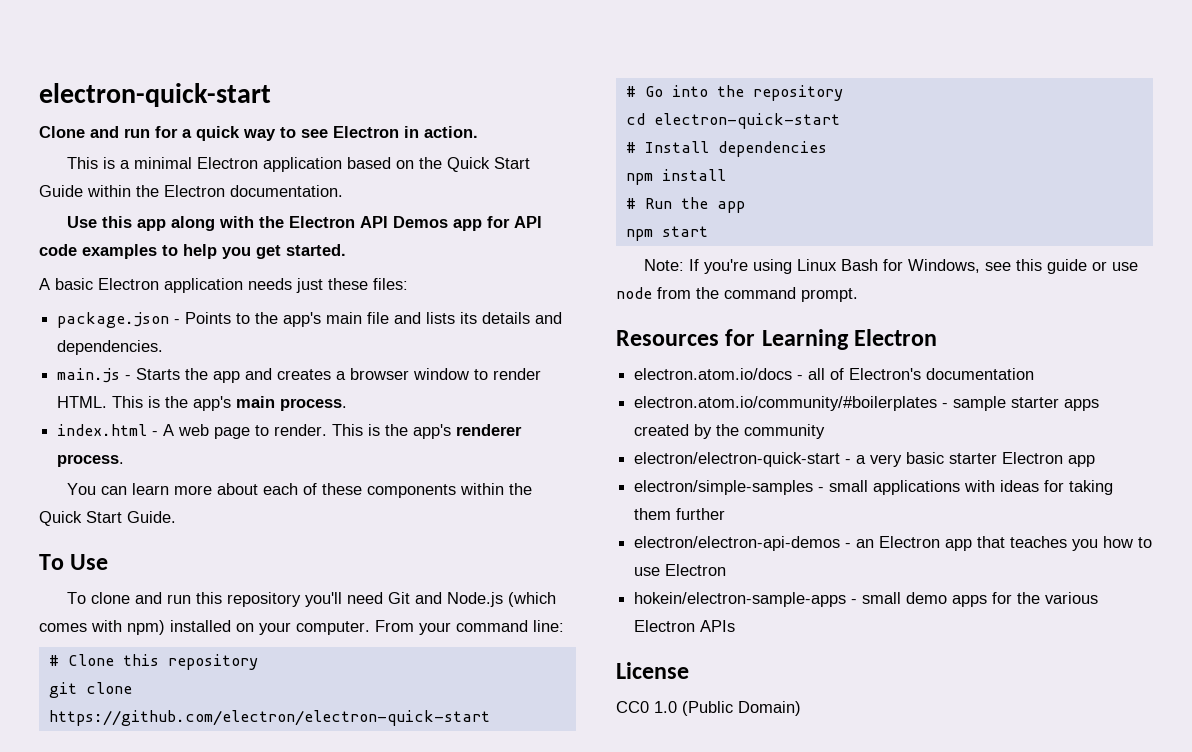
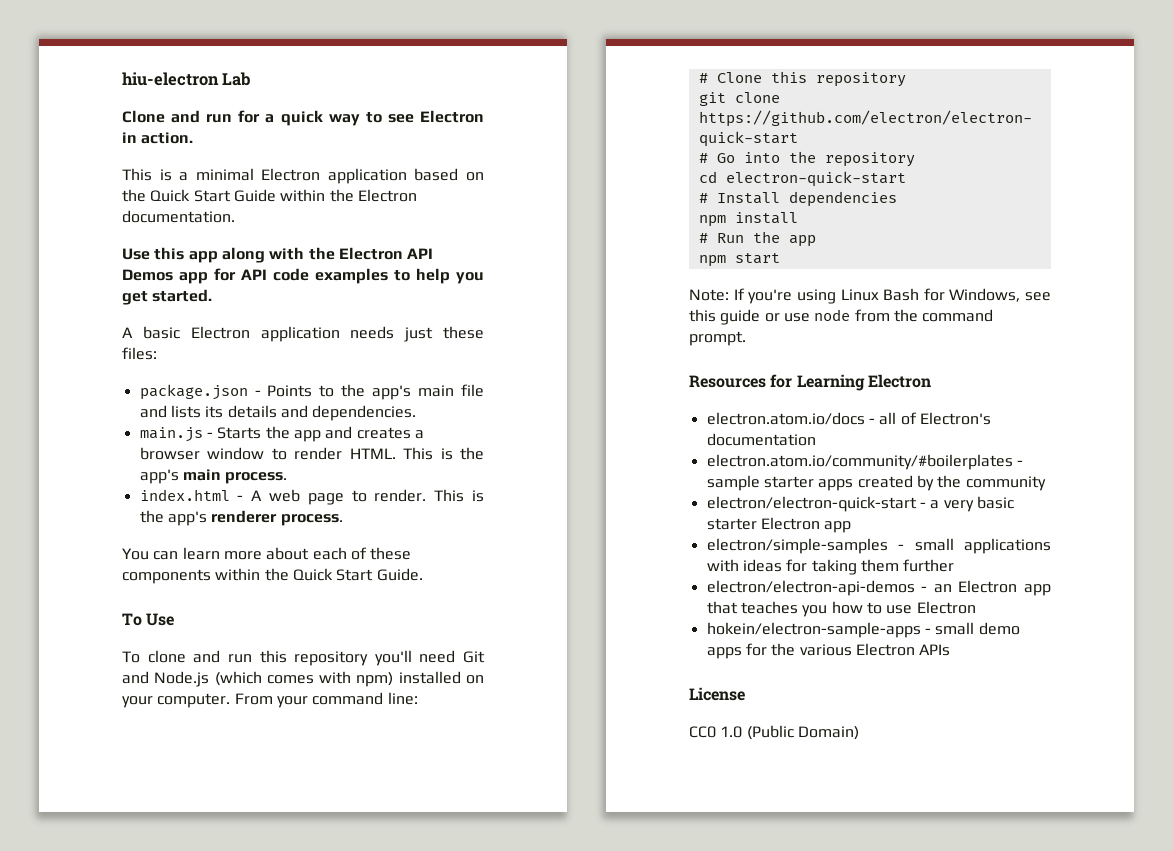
[39,83,271,107] electron-quick-start -> [122,72,252,86] hiu-electron Lab

